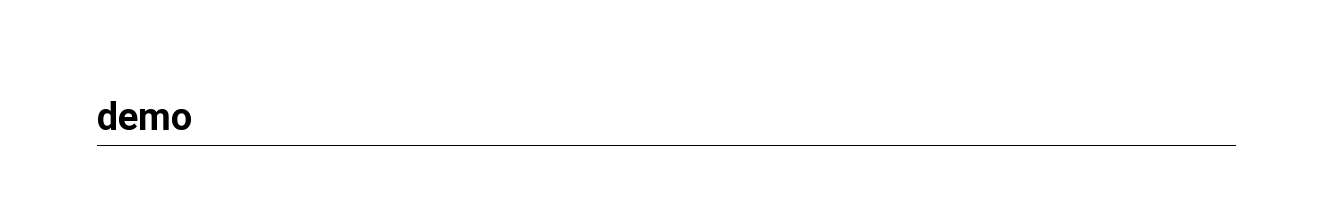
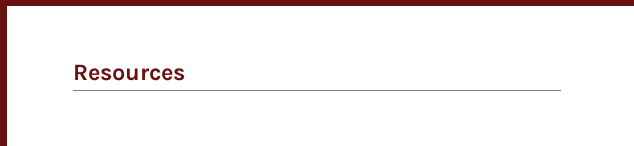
[97,101,192,130] demo -> [73,64,185,81] Resources

